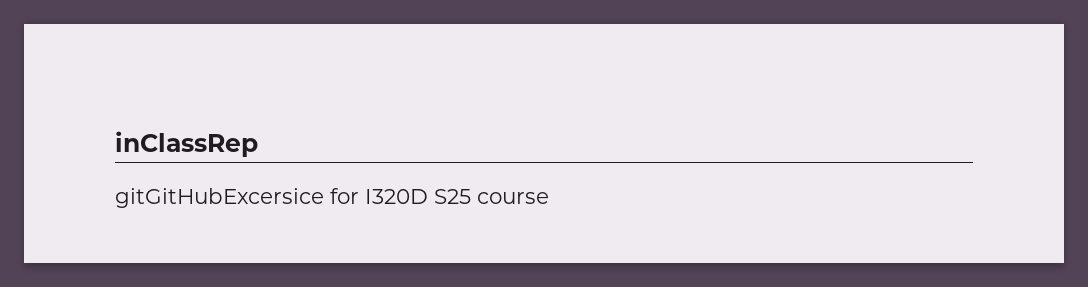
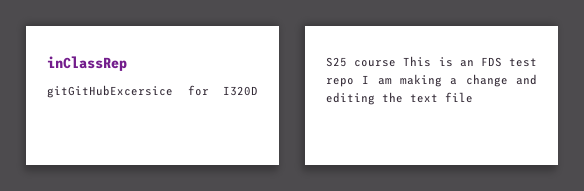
(549, 198) none -> [403,56,537,67] [326,74,537,87] [326,92,473,105] This is an FDS test repo I am making a change and editing the text file

